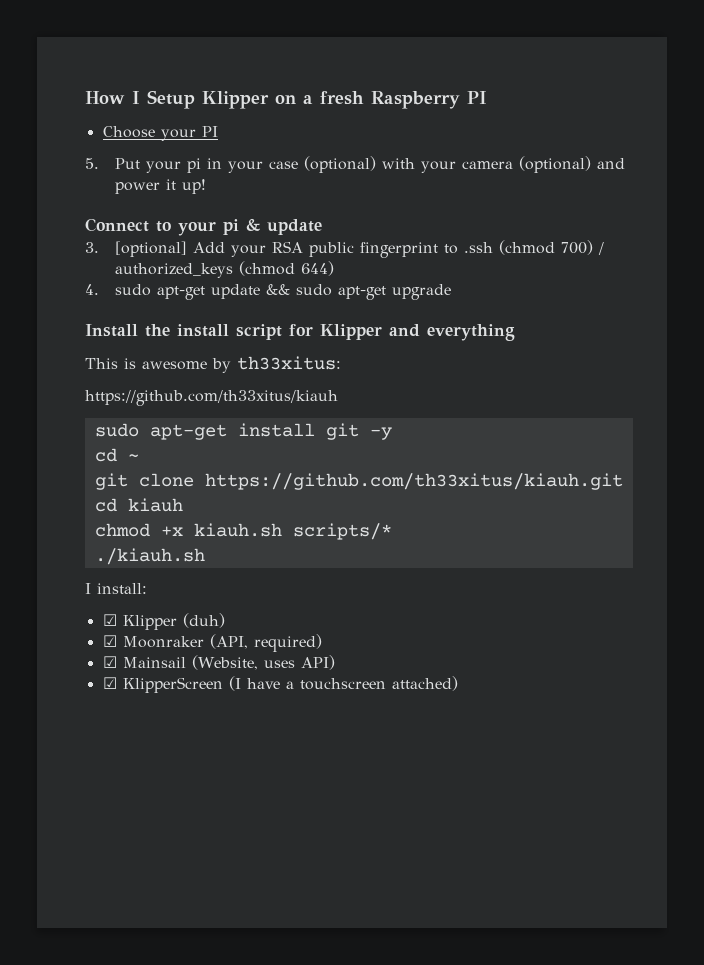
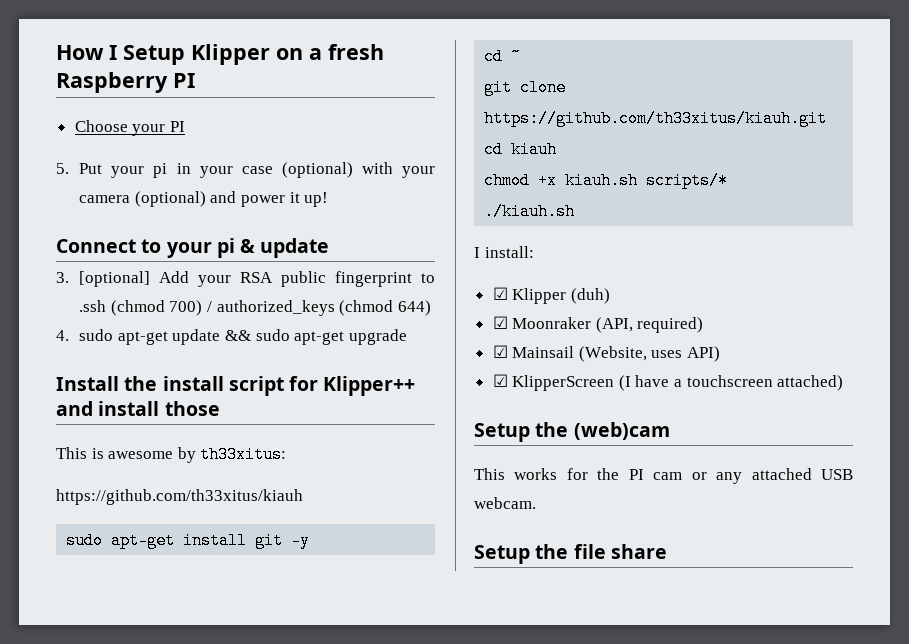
[320,324,515,341] Klipper and everything -> [323,376,416,396] [56,401,220,416] Klipper++ and install those
(458, 683) none -> [474,422,670,442] [474,468,853,484] [474,497,536,509] [474,544,667,564] // Setup the (web)cam // This works for the PI cam or any attached USB webcam. // Setup the file share

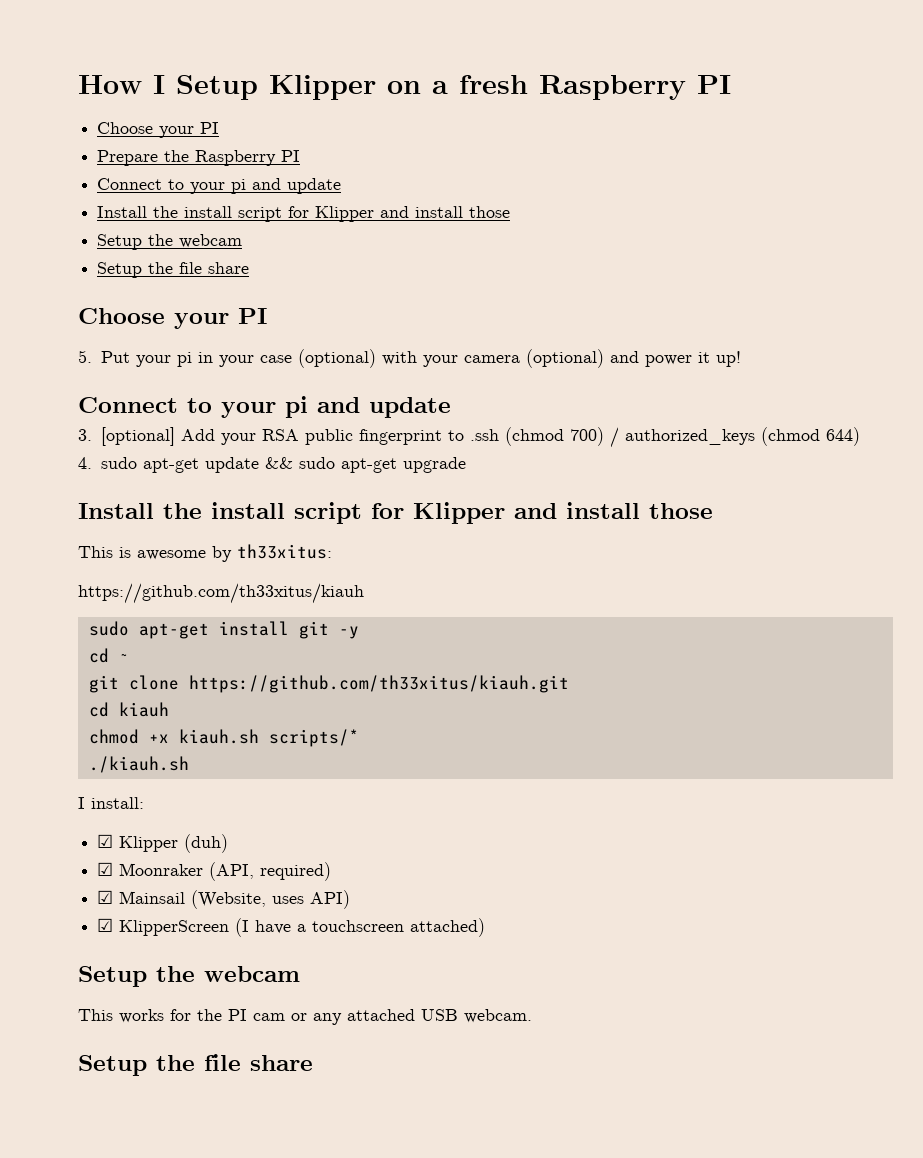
(185, 126) none -> [97,150,301,166] [97,178,342,194] [97,206,511,222] [97,234,243,250] [97,262,250,278] [78,308,267,329] // Prepare the Raspberry PI // Connect to your pi and update // Install the install script for Klipper and install those // Setup the webcam // Setup the file share // Choose your PI
[240,239,256,253] & -> [317,397,360,413] and
[323,376,416,396] Klipper++ -> [413,502,505,524] Klipper
[573,422,670,440] (web)cam -> [204,966,300,982] webcam

